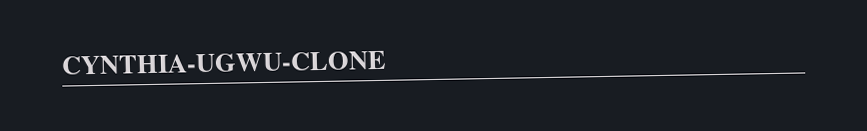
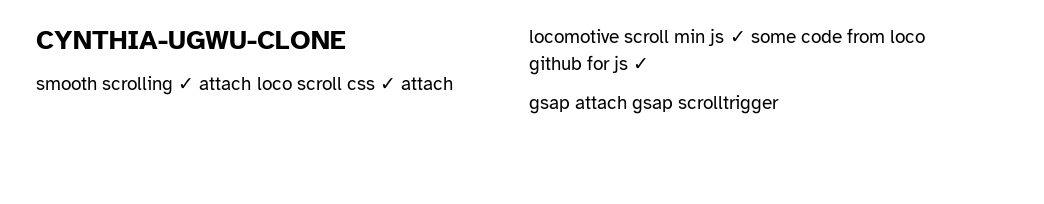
(387, 62) none -> [36,76,454,95] [529,28,926,46] [529,55,650,75] [529,95,780,114] // smooth scrolling ✓ attach loco scroll css ✓ attach locomotive scroll min js ✓ some code from loco github for js ✓ // gsap attach gsap scrolltrigger

